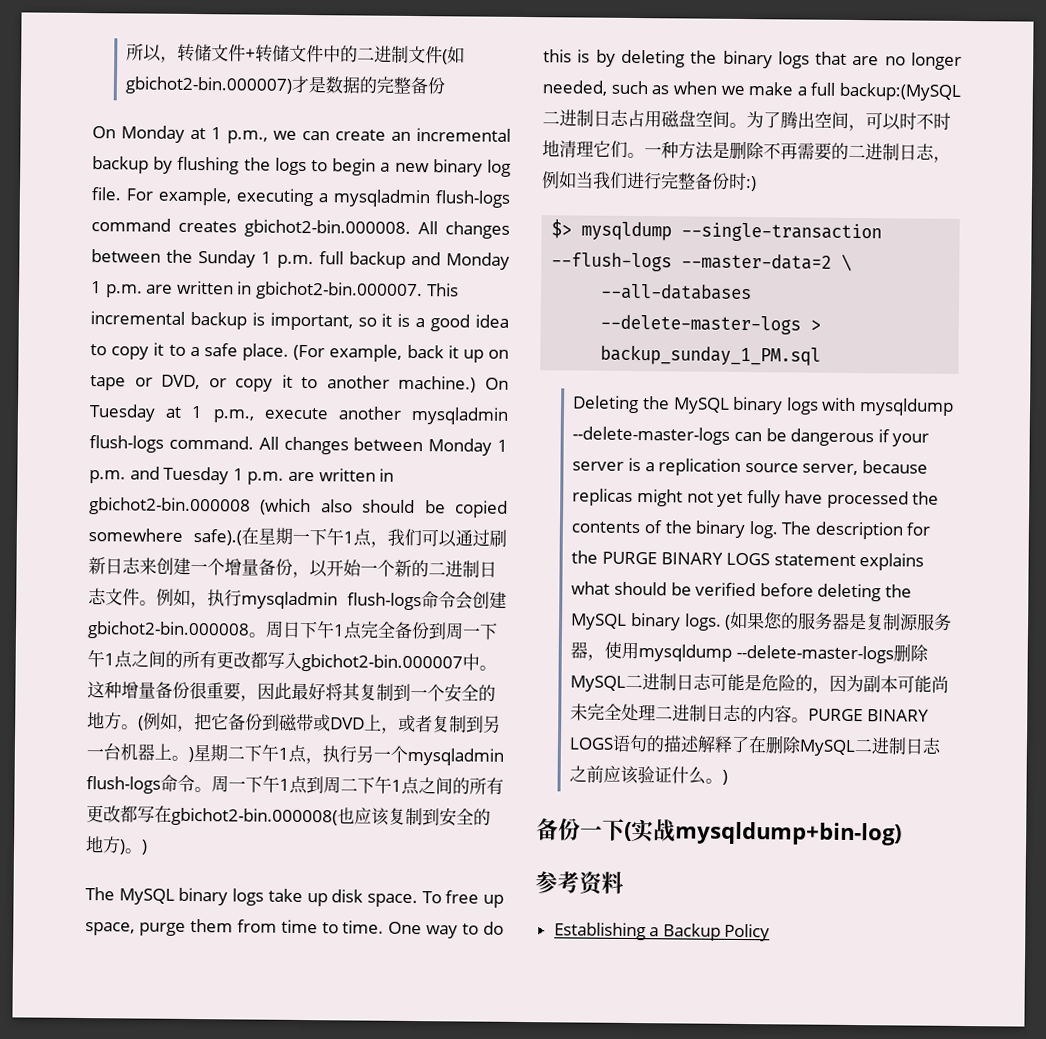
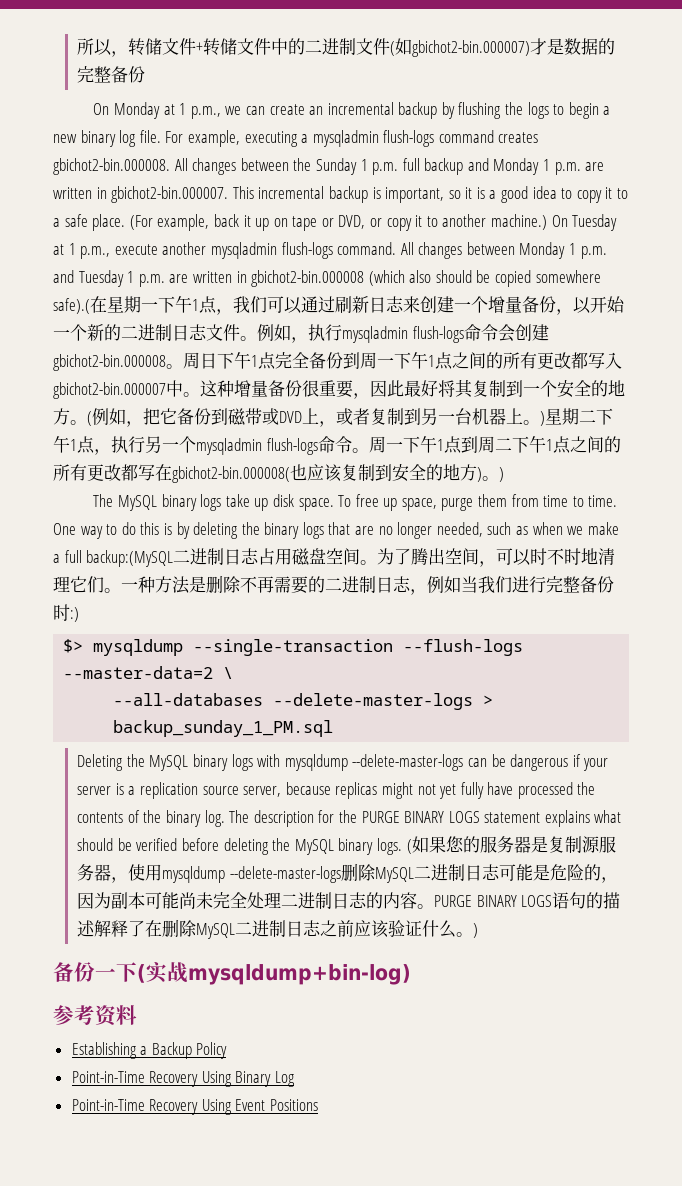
(771, 932) none -> [71,1071,296,1087] [71,1099,319,1115] // Point-in-Time Recovery Using Binary Log // Point-in-Time Recovery Using Event Positions

